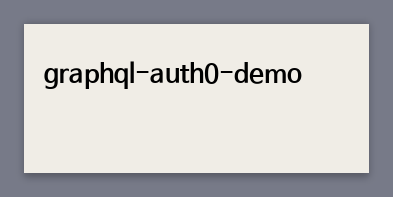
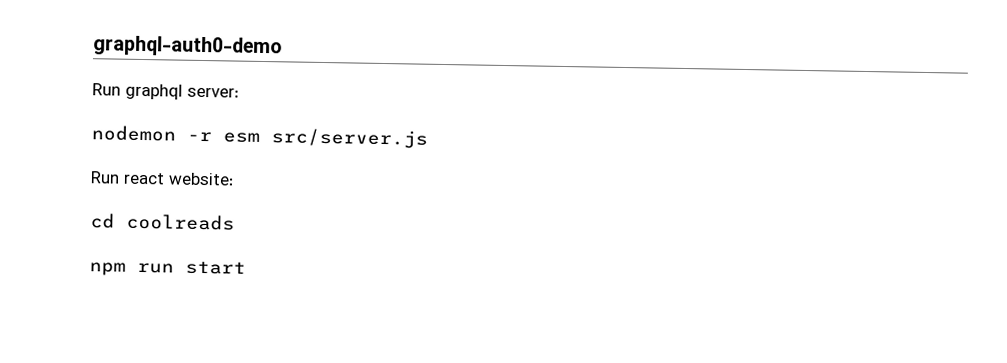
(302, 75) none -> [92,83,239,100] [91,125,428,149] [90,171,234,186] [90,213,235,231] [89,260,246,276] // Run graphql server: // nodemon -r esm src/server.js // Run react website: // cd coolreads // npm run start

